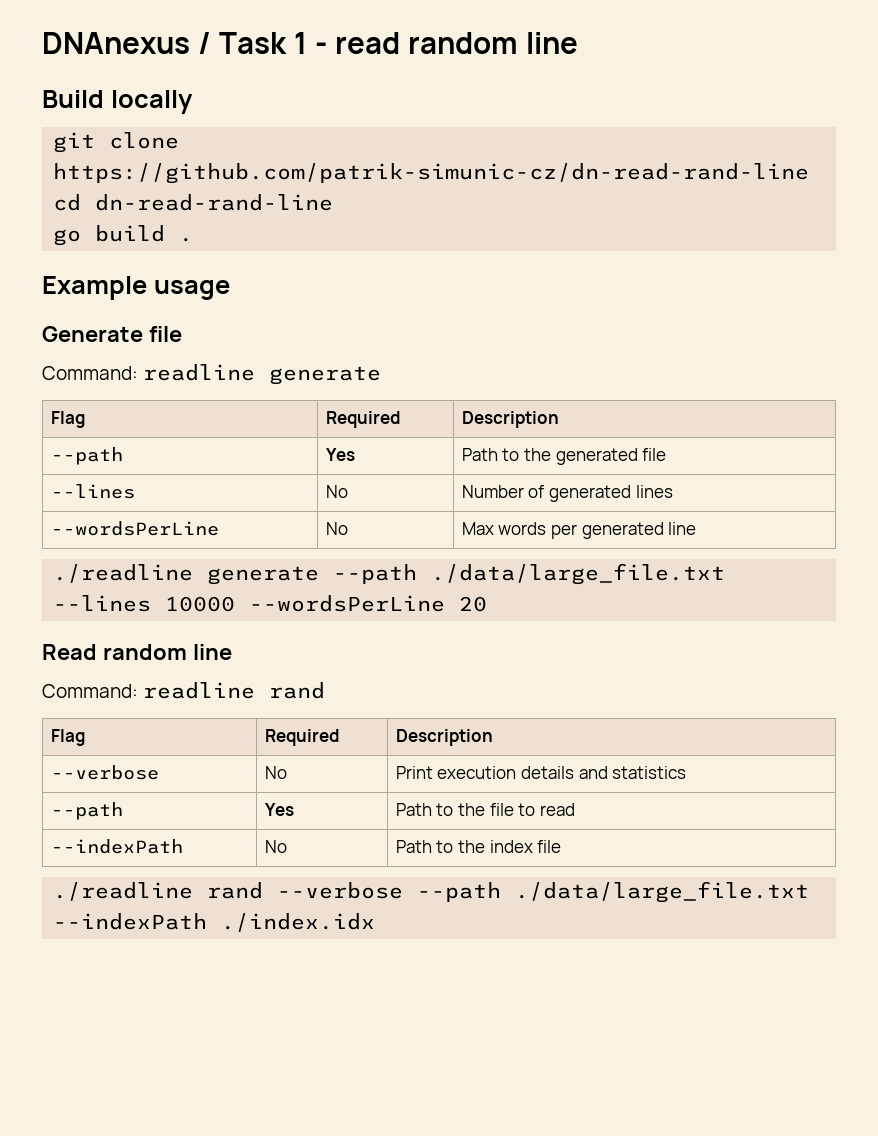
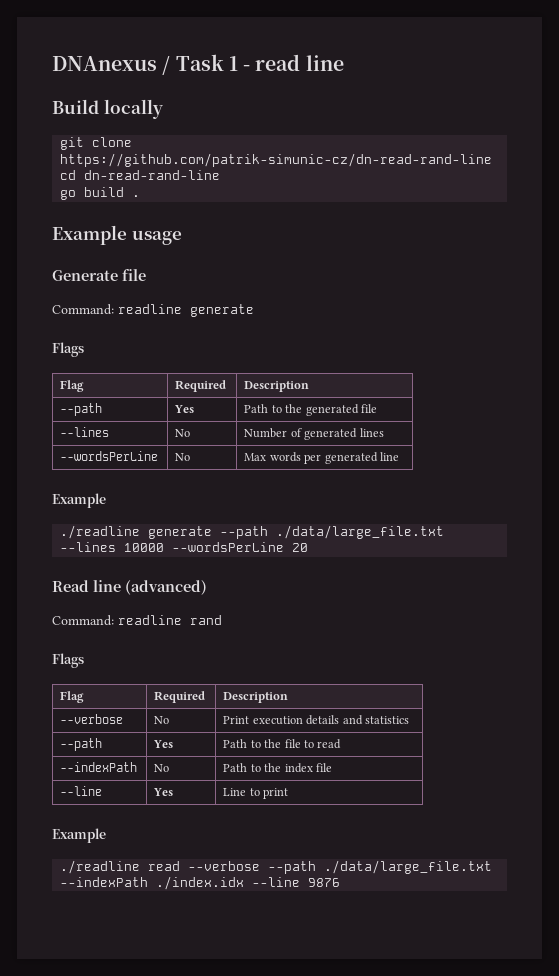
[407,32,518,54] random -> (301, 62) none
(382, 375) none -> [52,342,84,357] // Flags
(697, 528) none -> [52,493,106,508] // Example
[102,644,232,660] random line -> [93,580,207,595] line (advanced)
(326, 690) none -> [52,653,84,668] // Flags
[53,882,264,901] // ./readline rand -> [60,786,103,796] [153,788,174,796] [223,788,289,799] [52,828,106,843] [60,860,181,874] // --line | Yes | Line to print // Example // ./readline read
(376, 922) none -> [252,877,341,887] --line 9876

